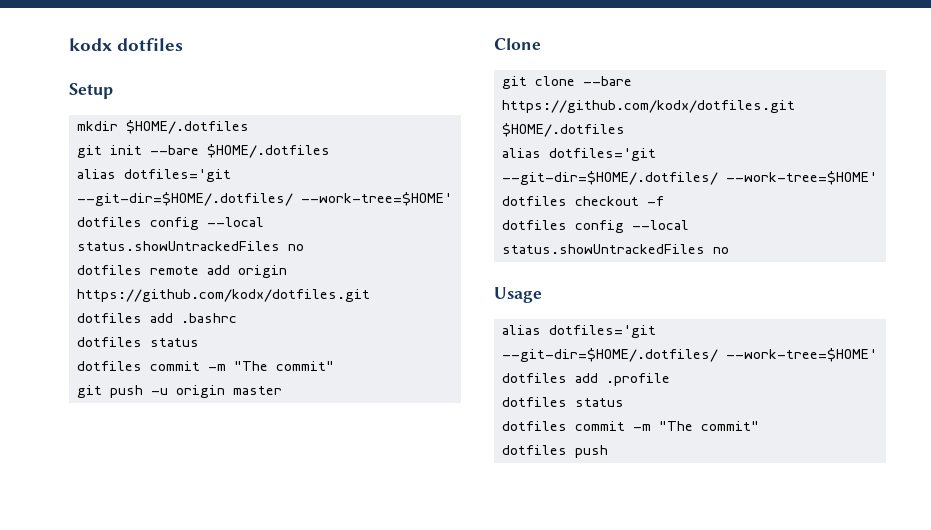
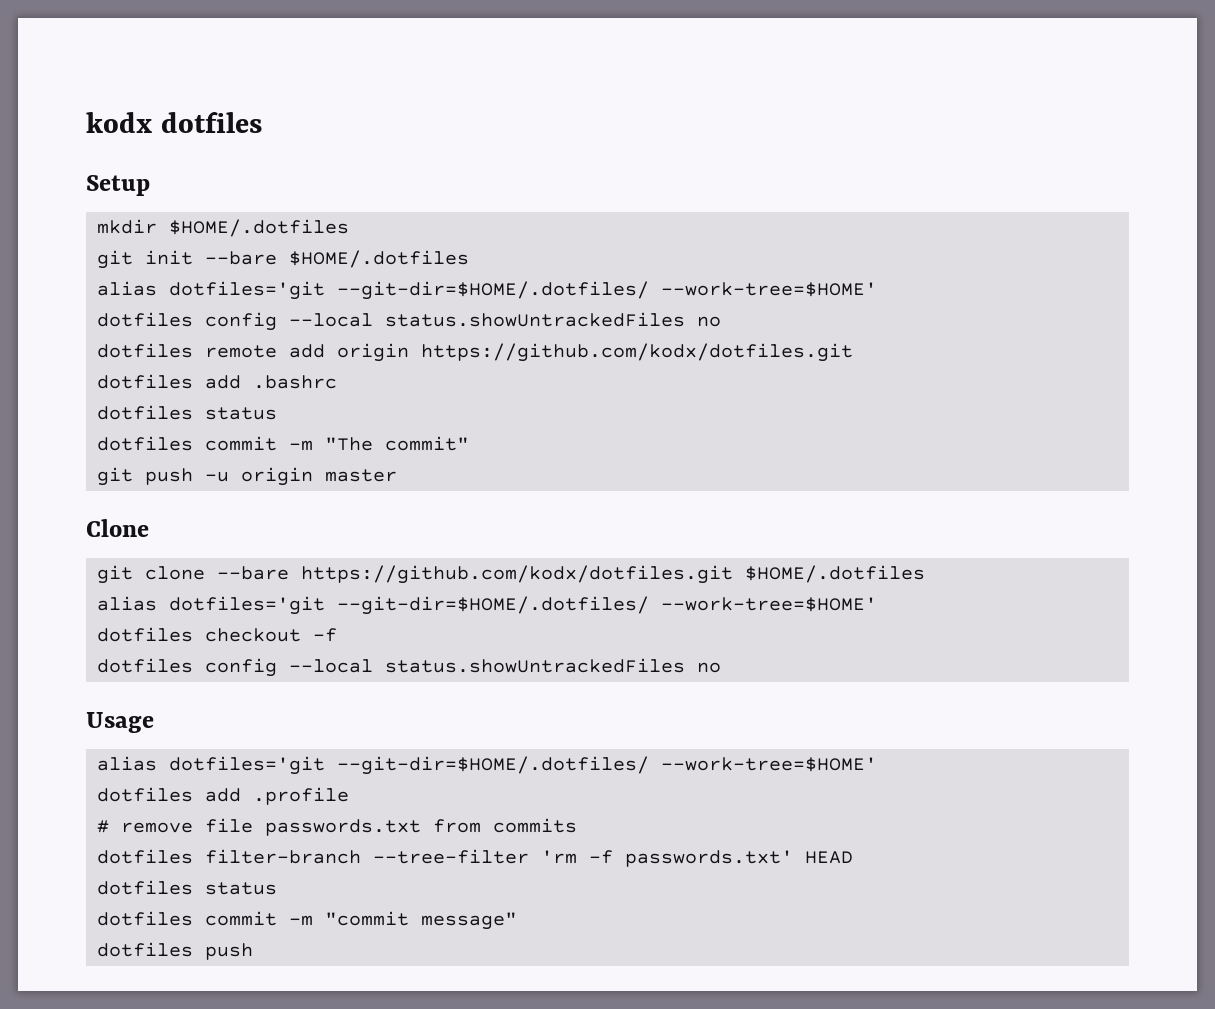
[502,397,625,407] [502,421,760,431] // dotfiles status // dotfiles commit -m "The commit" -> [96,818,577,836] [96,849,853,867] [96,880,277,895] [96,911,517,930] // # remove file passwords.txt from commits // dotfiles filter-branch --tree-filter 'rm -f passwords.txt' HEAD // dotfiles status // dotfiles commit -m "commit message"

